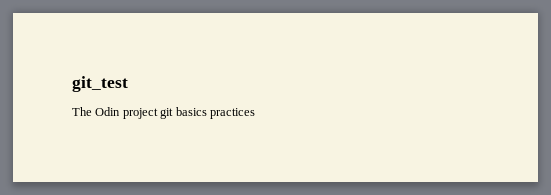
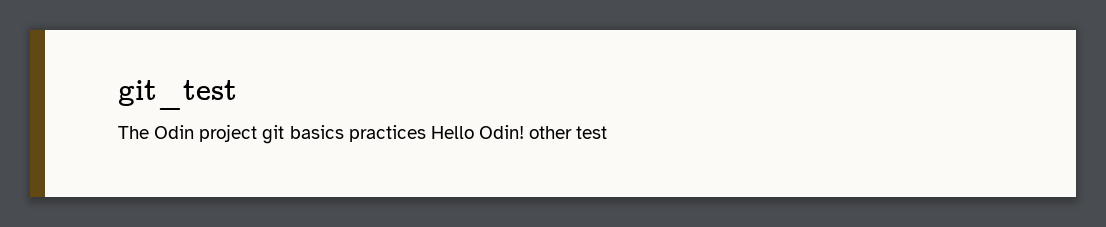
(255, 113) none -> [430,125,608,139] Hello Odin! other test

